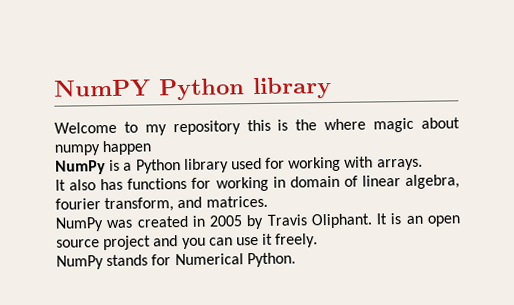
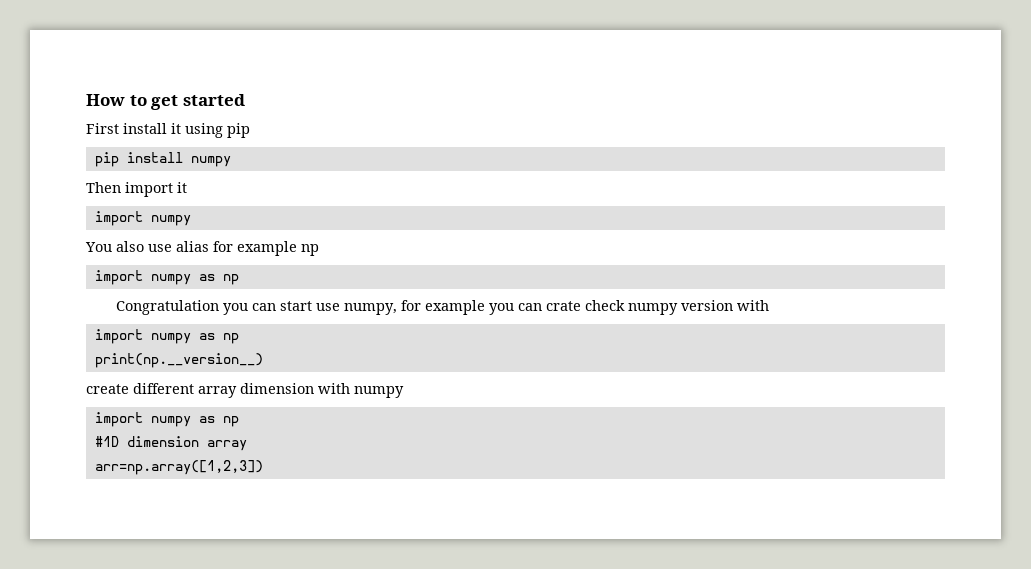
[54,76,332,101] [54,117,461,136] [54,140,153,156] [55,156,423,175] [55,174,460,192] [55,195,268,213] [55,213,461,232] [56,233,319,251] [56,252,296,270] NumPY Python library // Welcome to my repository this is the where magic about numpy happen // NumPy is a Python library used for working with arrays. // It also has functions for working in domain of linear algebra, fourier transform, and matrices. // NumPy was created in 2005 by Travis Oliphant. It is an open source project and you can use it freely. // NumPy stands for Numerical Python. -> [86,94,245,110] [86,123,250,138] [94,152,231,167] [86,182,187,197] [94,211,191,226] [85,241,319,256] [94,270,239,285] [116,300,770,315] [94,329,239,344] [94,353,263,368] [86,383,404,398] [94,412,239,427] [94,436,247,451] [94,460,263,475] How to get started // First install it using pip // pip install numpy // Then import it // import numpy // You also use alias for example np // import numpy as np // Congratulation you can start use numpy, for example you can crate check numpy version with // import numpy as np // print(np.__version__) // create different array dimension with numpy // import numpy as np // #1D dimension array // arr=np.array([1,2,3])

